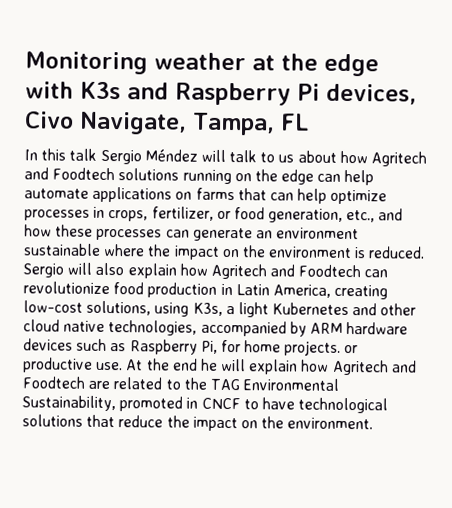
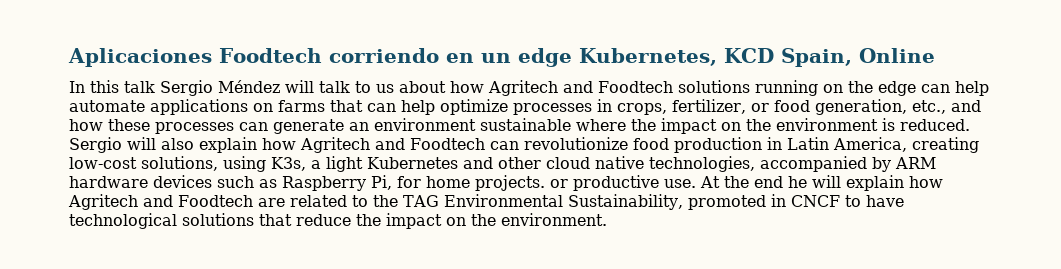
[25,51,379,77] [25,81,417,106] [25,111,309,136] Monitoring weather at the edge with K3s and Raspberry Pi devices, Civo Navigate, Tampa, FL -> [68,48,935,67] Aplicaciones Foodtech corriendo en un edge Kubernetes, KCD Spain, Online

